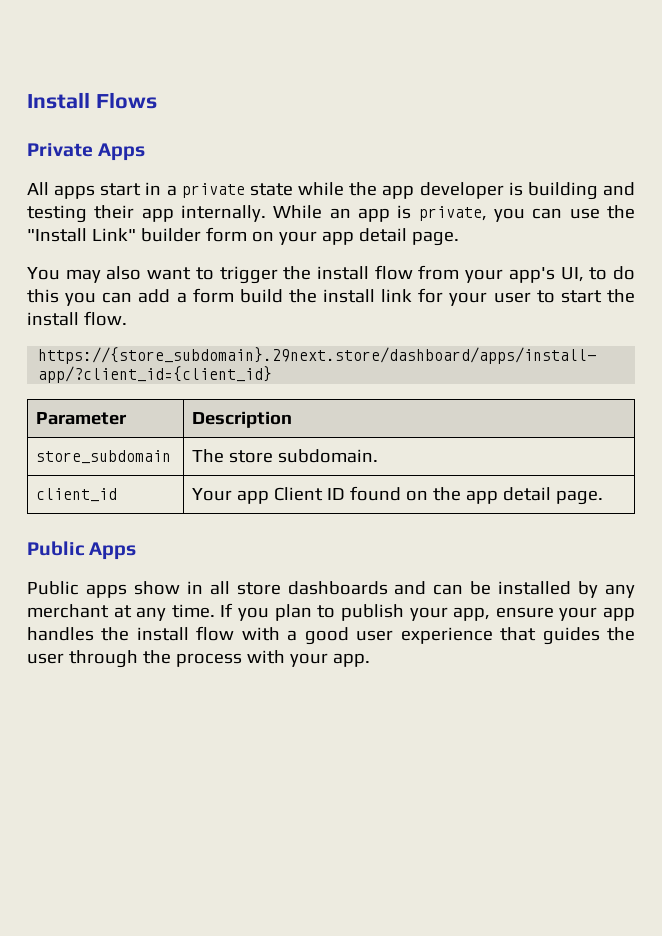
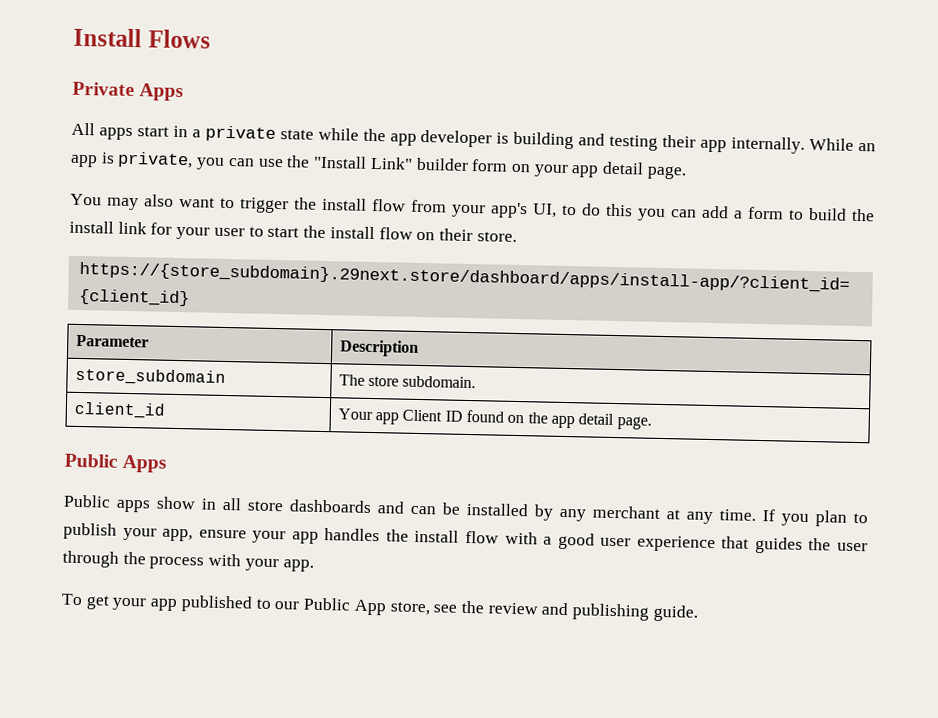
(234, 295) none -> [788,209,804,220] to
[83,311,127,326] flow. -> [378,227,517,242] flow on their store.
(370, 660) none -> [61,593,698,622] // To get your app published to our Public App store, see the review and publishing guide.

